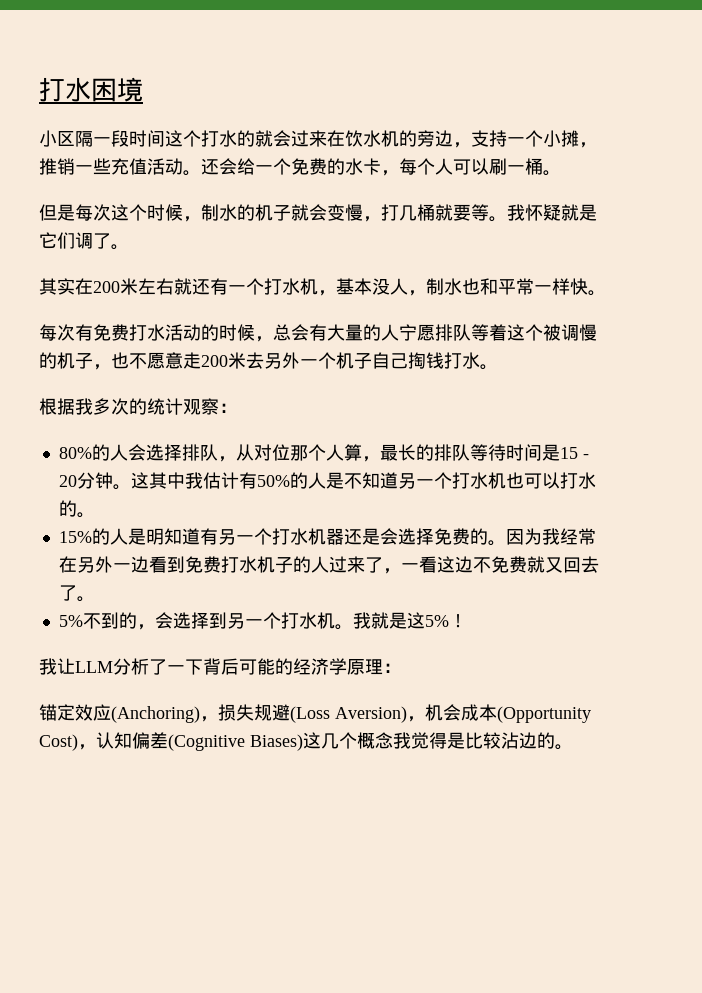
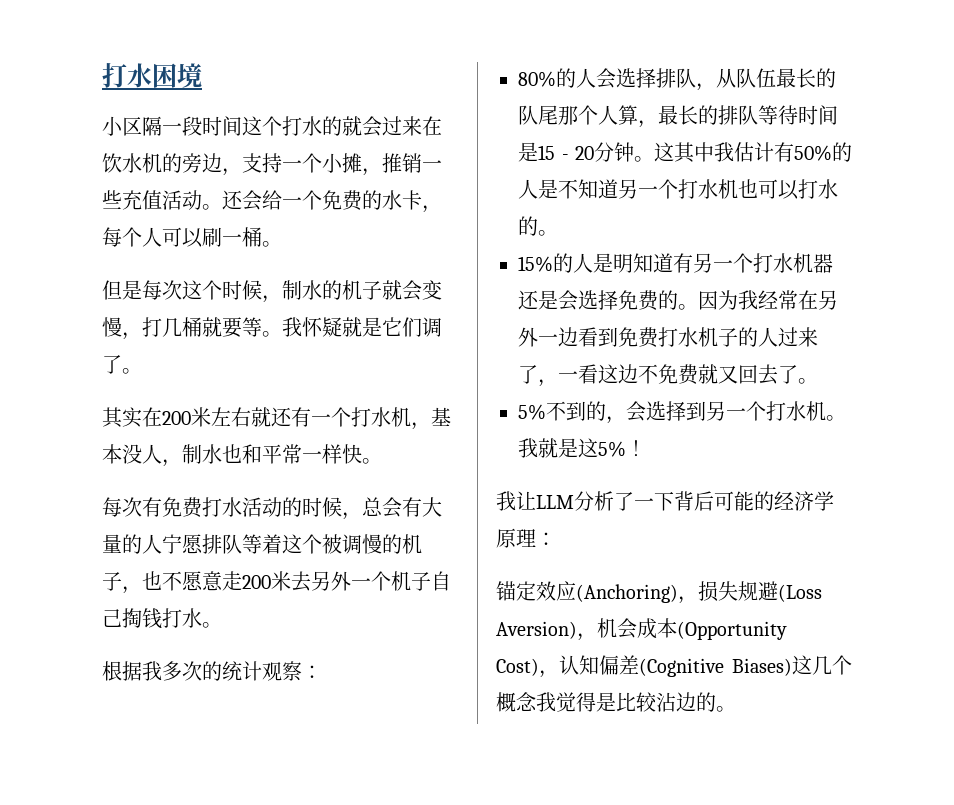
[253,444,290,461] 对位 -> [736,68,836,88] [518,105,558,125] 队伍最长的队尾

